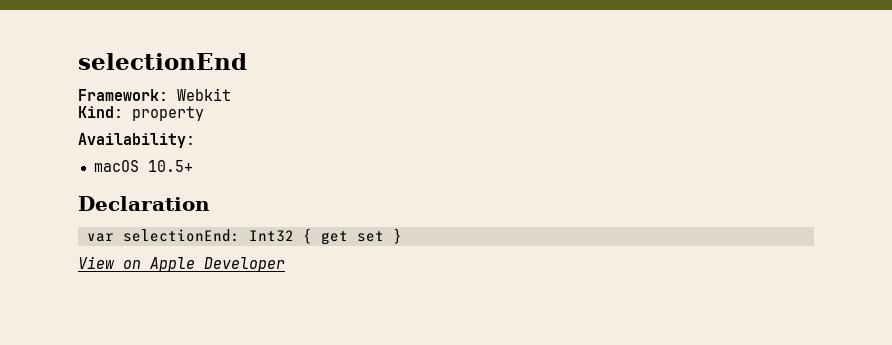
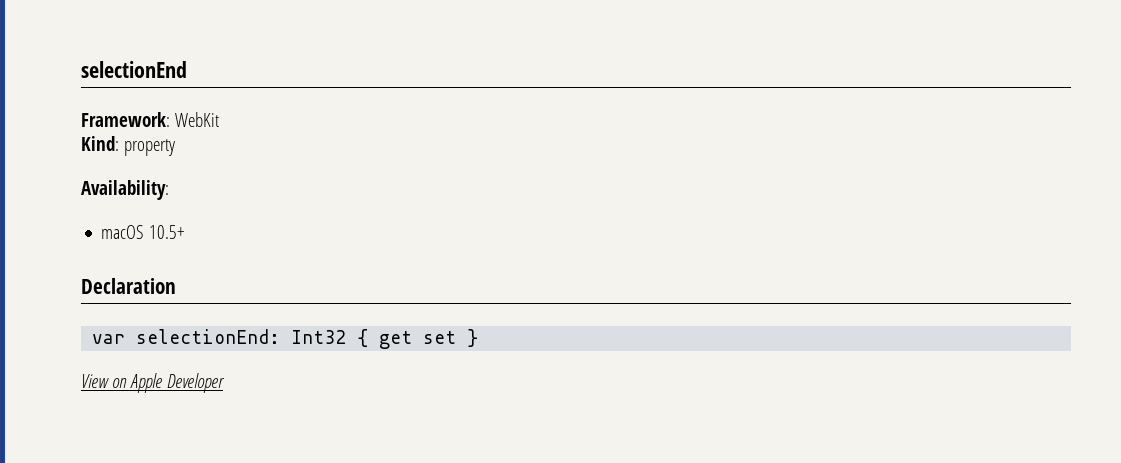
[177,88,231,101] Webkit -> [174,112,219,127] WebKit

